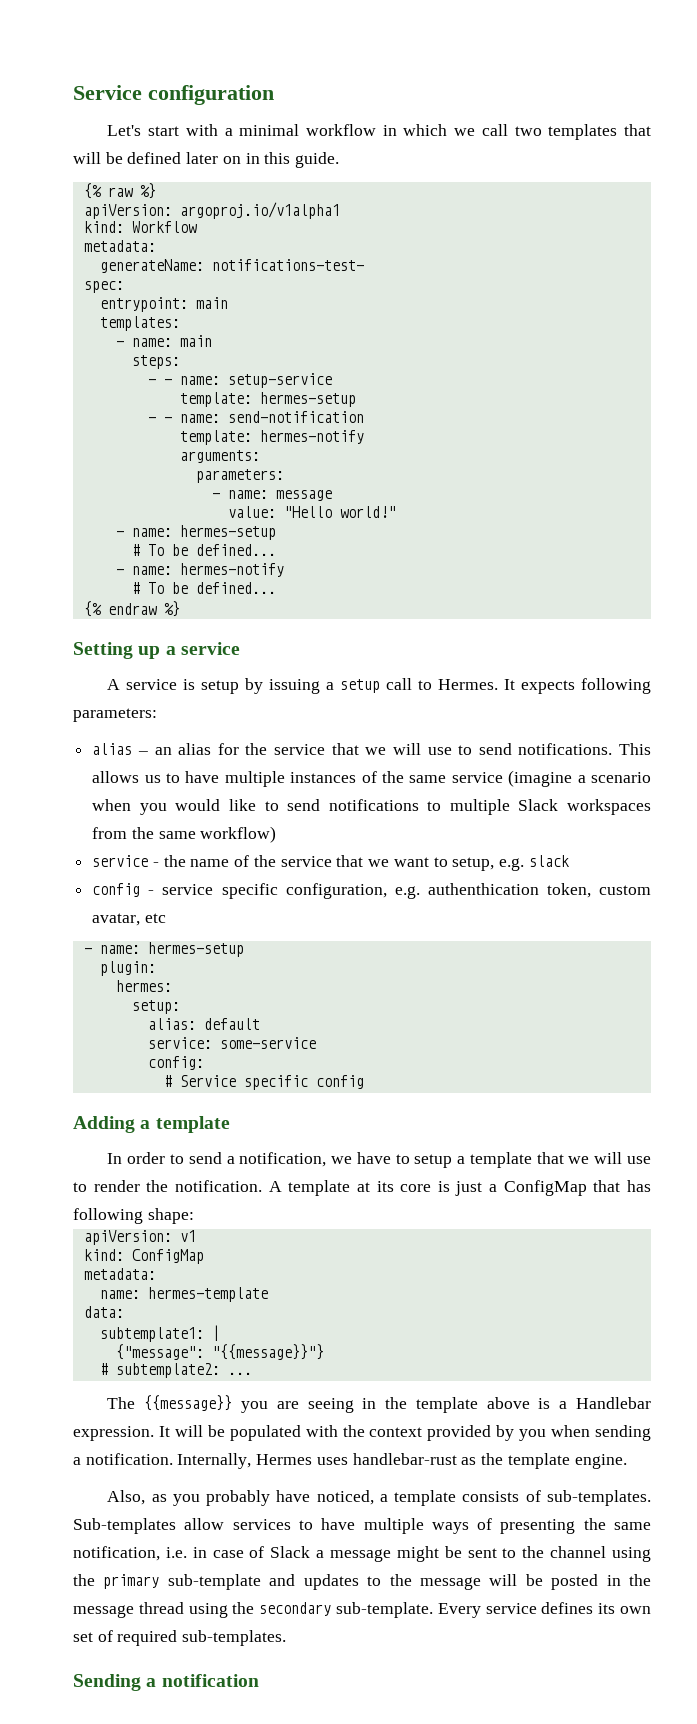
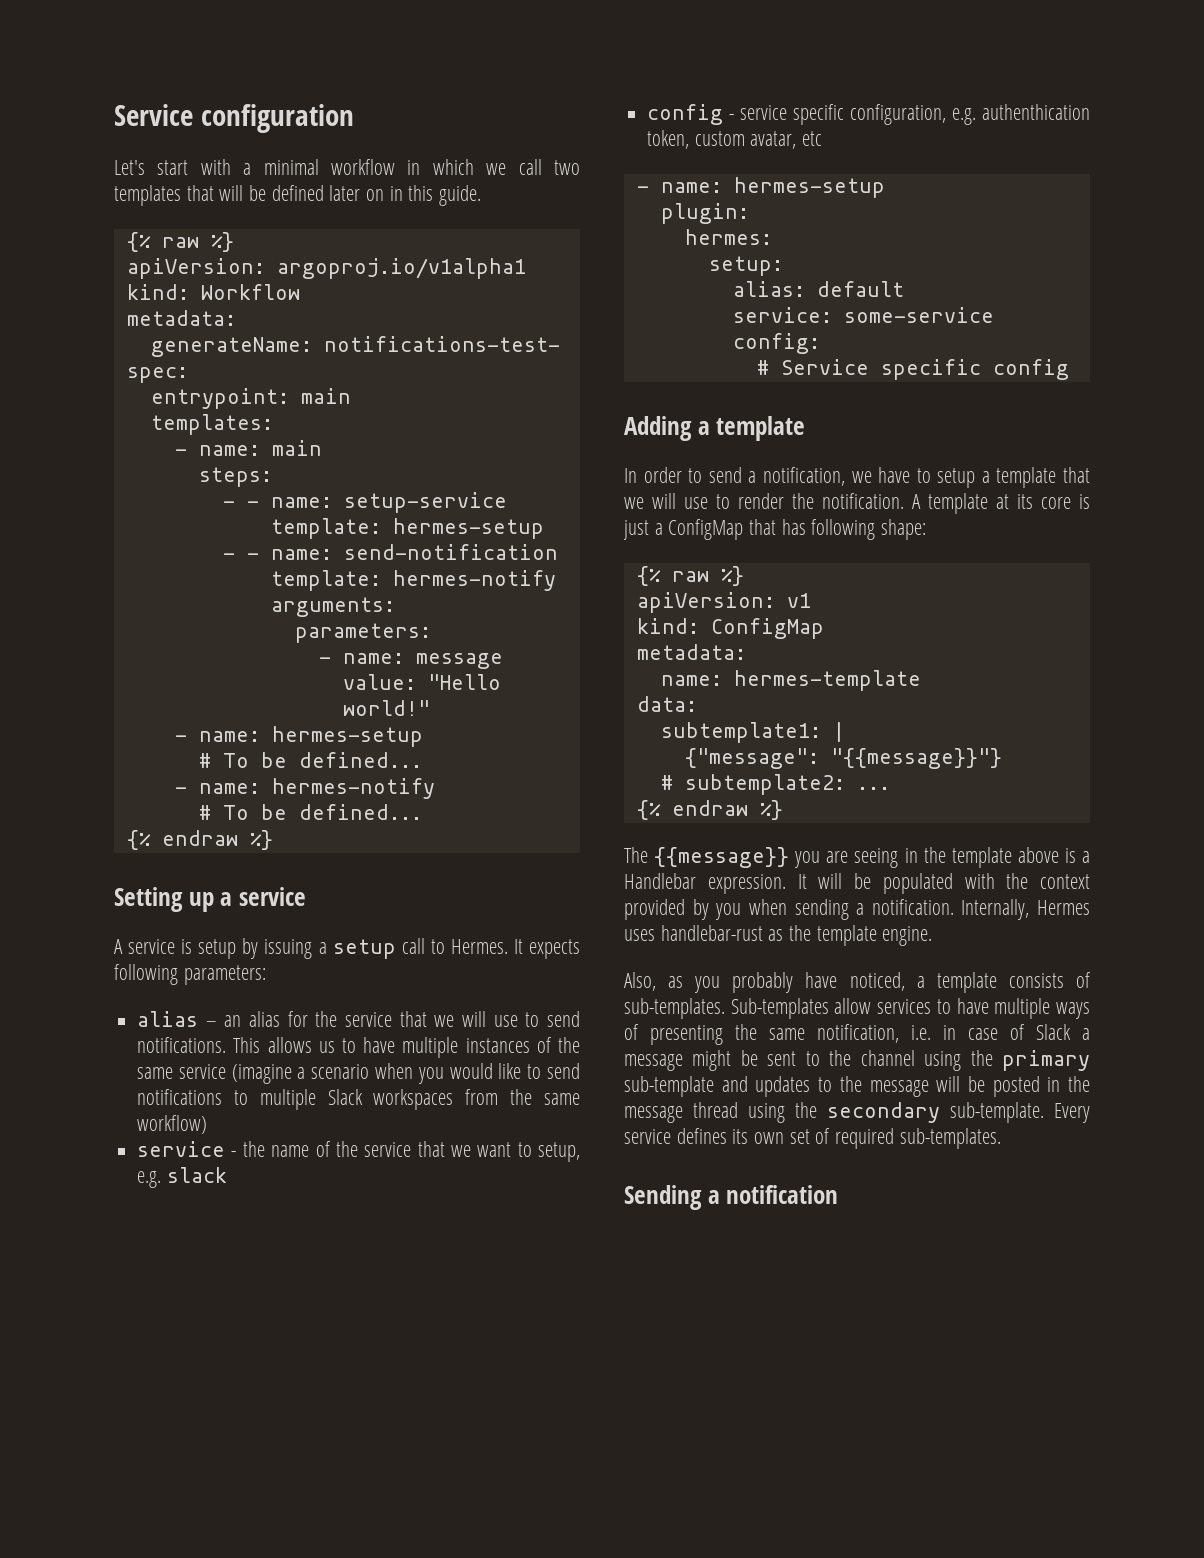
(194, 1216) none -> [636,566,744,586] // {% raw %}
(252, 1373) none -> [636,800,783,820] // {% endraw %}

